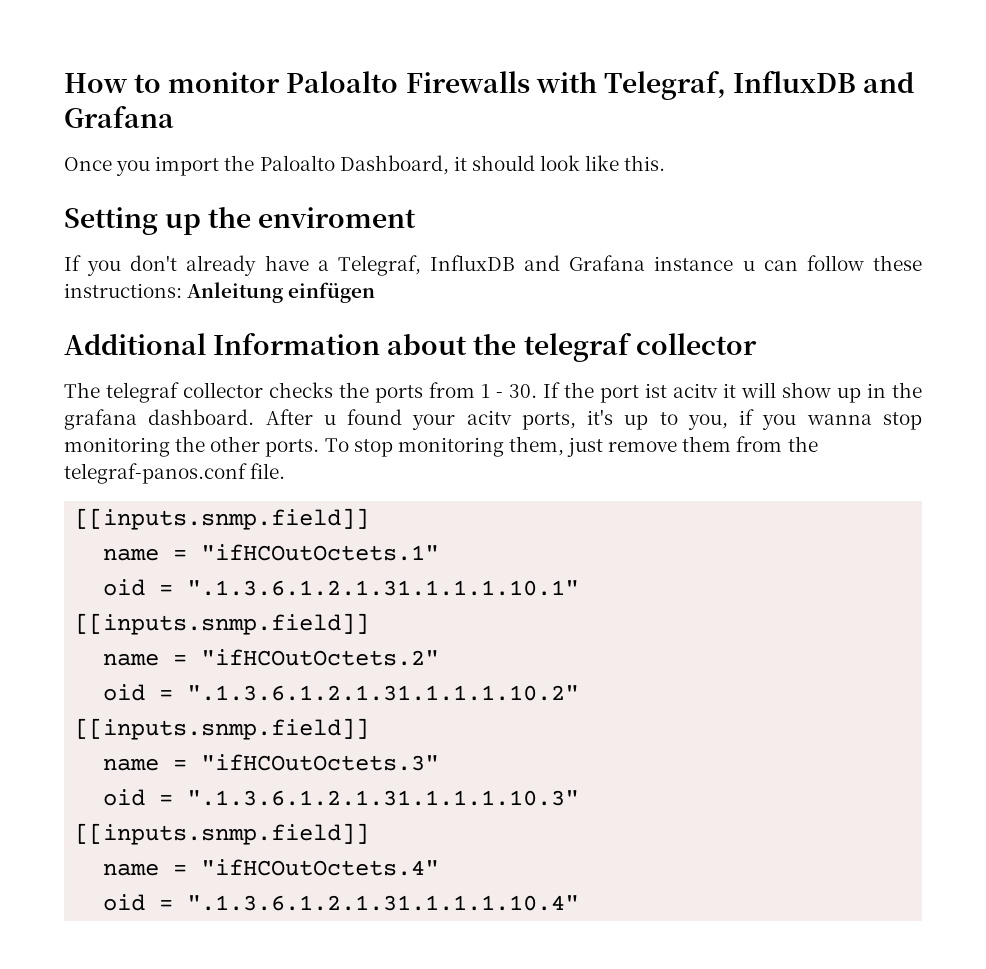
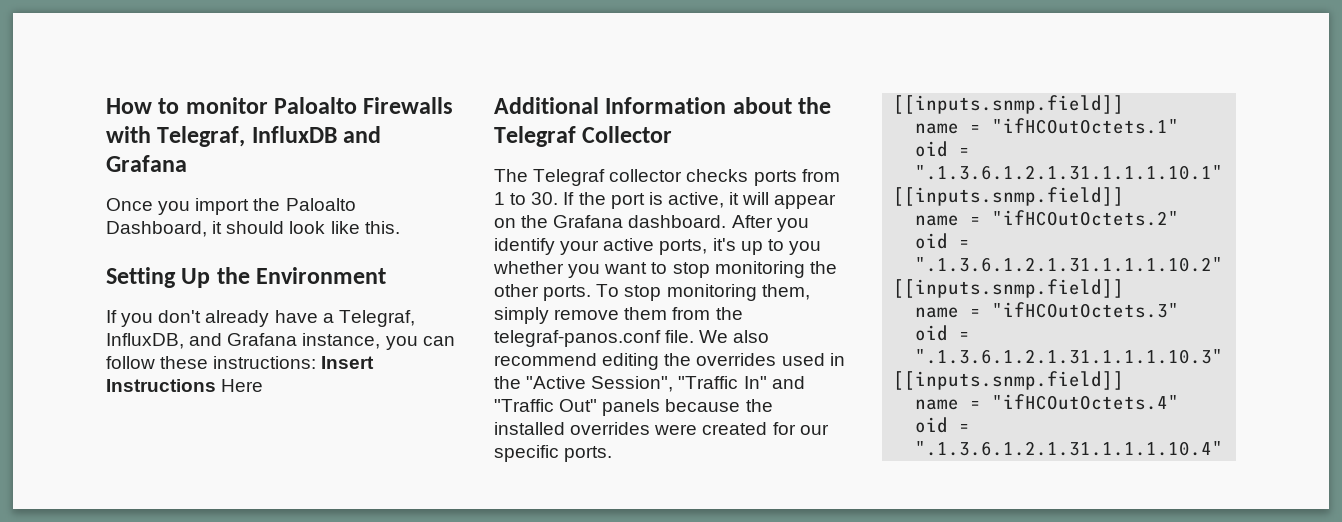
[165,206,417,235] up the enviroment -> [181,267,387,288] Up the Environment
[429,255,755,271] InfluxDB and Grafana instance u -> [106,333,418,350] InfluxDB, and Grafana instance, you
[187,282,376,303] Anleitung einfügen -> [321,356,375,369] [106,379,264,392] Insert Instructions Here
[523,333,757,362] telegraf collector -> [494,126,673,147] Telegraf Collector
[106,382,179,403] telegraf -> [533,169,606,186] Telegraf
[339,382,369,398] the -> (749, 175) none
[496,392,503,398] - -> [510,193,527,205] to
[645,382,922,403] [64,409,872,430] ist acitv it will show up in the grafana dashboard. After u found your acitv ports, it's up to you, if you wanna -> [648,192,837,209] [494,215,809,232] [494,238,821,255] [493,261,668,278] is active, it will appear on the Grafana dashboard. After you identify your active ports, it's up to you whether you want to
[567,437,604,457] just -> [494,307,549,324] simply
(286, 471) none -> [699,330,770,343] [494,353,845,370] [494,376,805,392] [494,399,773,416] [494,422,829,435] [494,445,613,462] We also recommend editing the overrides used in the "Active Session", "Traffic In" and "Traffic Out" panels because the installed overrides were created for our specific ports.

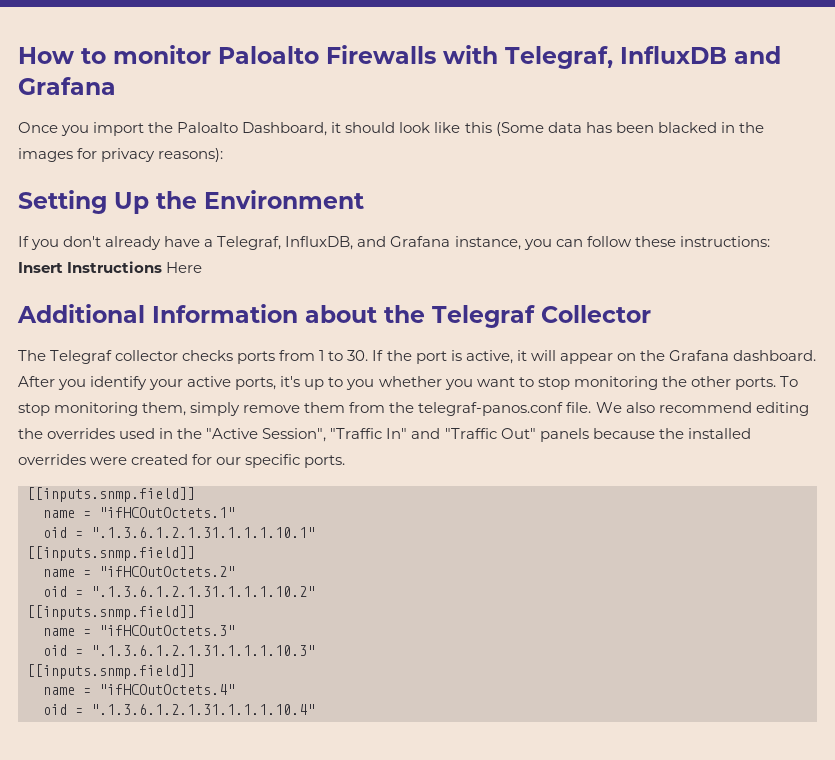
[364,221,400,234] this. -> [464,122,764,136] [18,148,224,162] this (Some data has been blacked in the images for privacy reasons):

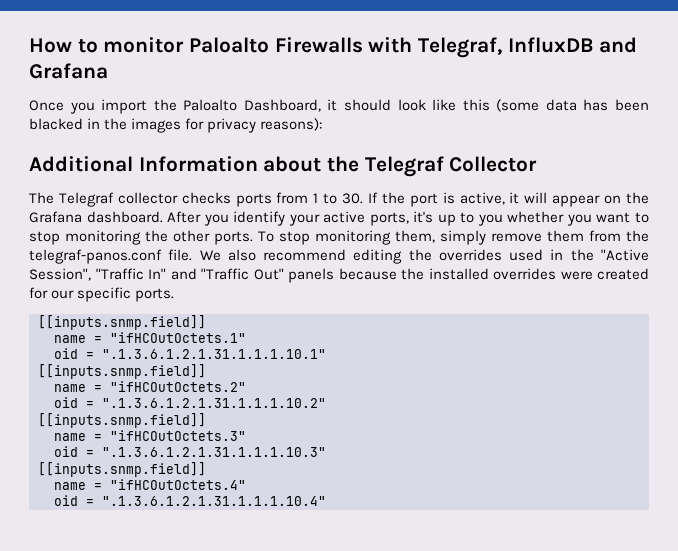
[495,122,544,136] (Some -> [496,99,540,112] (some
[18,190,364,214] [18,236,770,250] [18,261,203,273] // Setting Up the Environment // If you don't already have a Telegraf, InfluxDB, and Grafana instance, you can follow these instructions: Insert Instructions Here -> (323, 124) none

